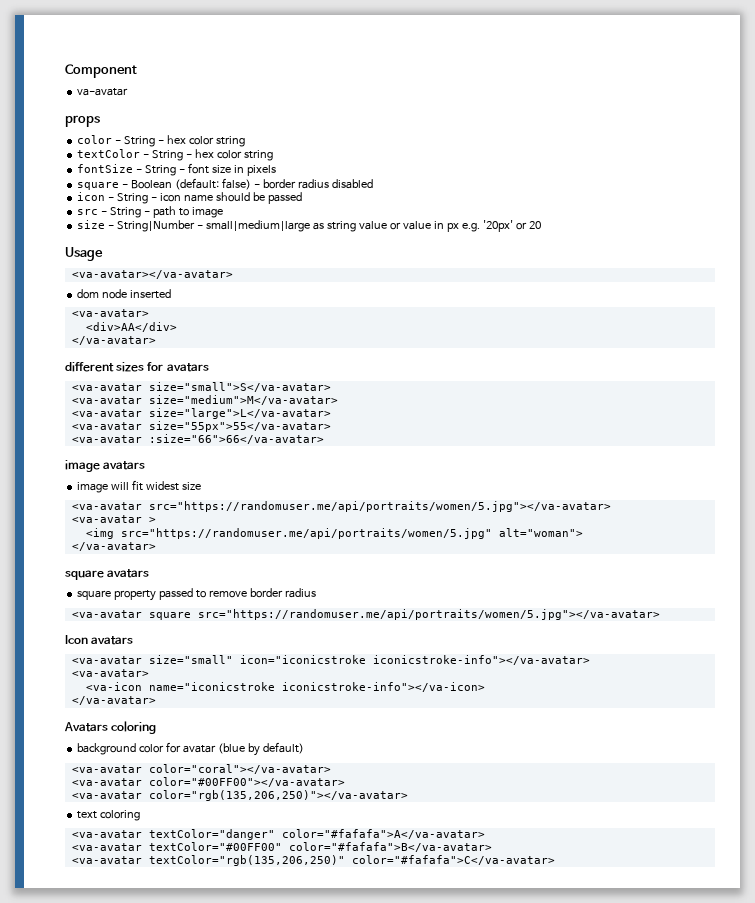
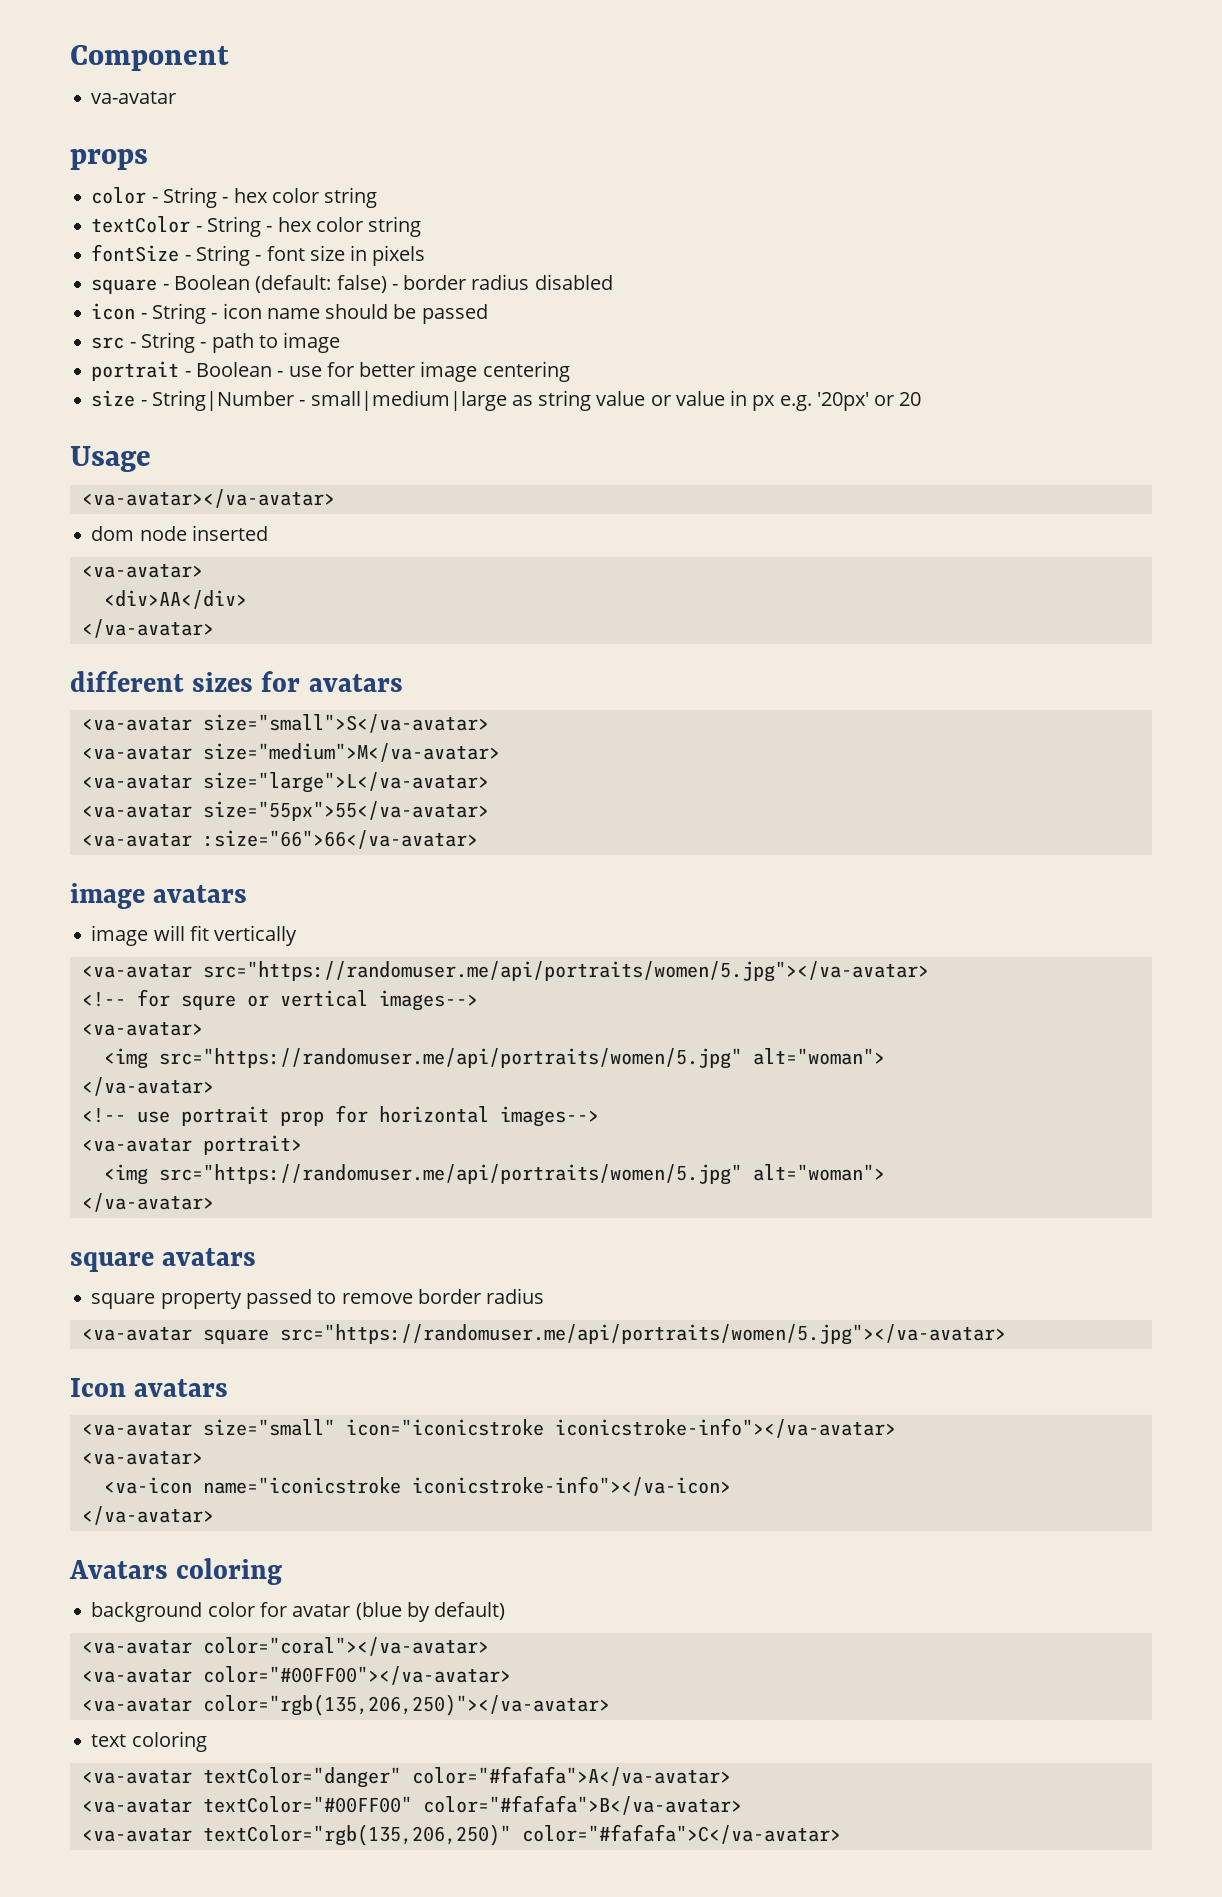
(223, 212) none -> [91,361,570,382] // portrait - Boolean - use for better image centering
[146,481,201,491] widest size -> [214,925,298,946] vertically
[71,515,156,523] // <va-avatar > -> [81,989,478,1011] [81,1021,203,1036] [103,1048,885,1069] [81,1077,214,1096] [81,1105,599,1127] [81,1135,302,1155] // <!-- for squre or vertical images--> // <va-avatar> // <img src="https://randomuser.me/api/portraits/women/5.jpg" alt="woman"> // </va-avatar> // <!-- use portrait prop for horizontal images--> // <va-avatar portrait>

